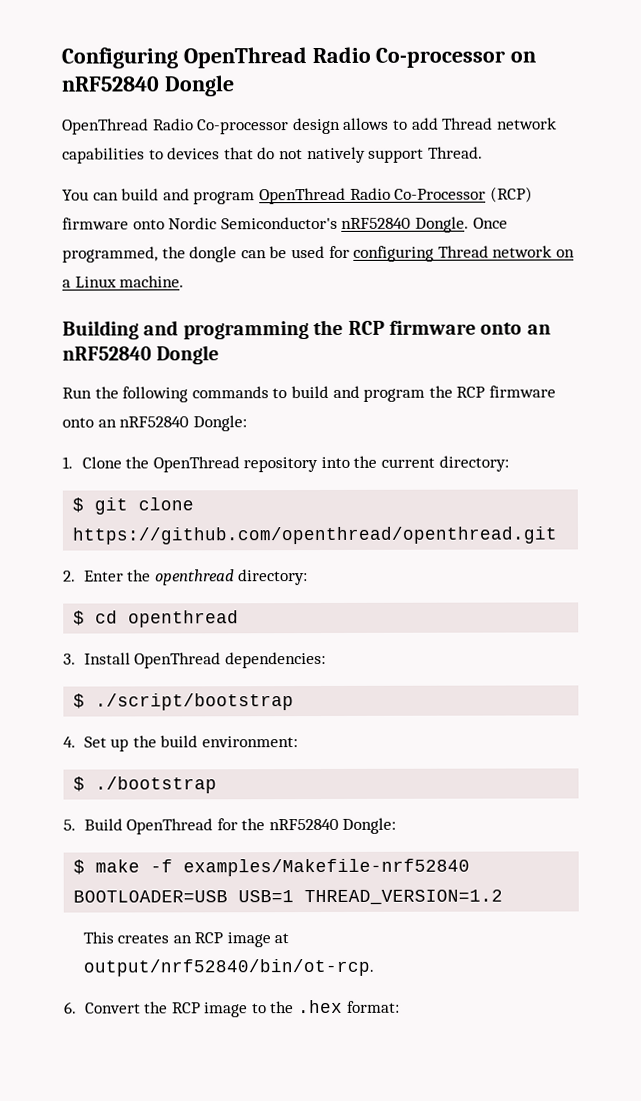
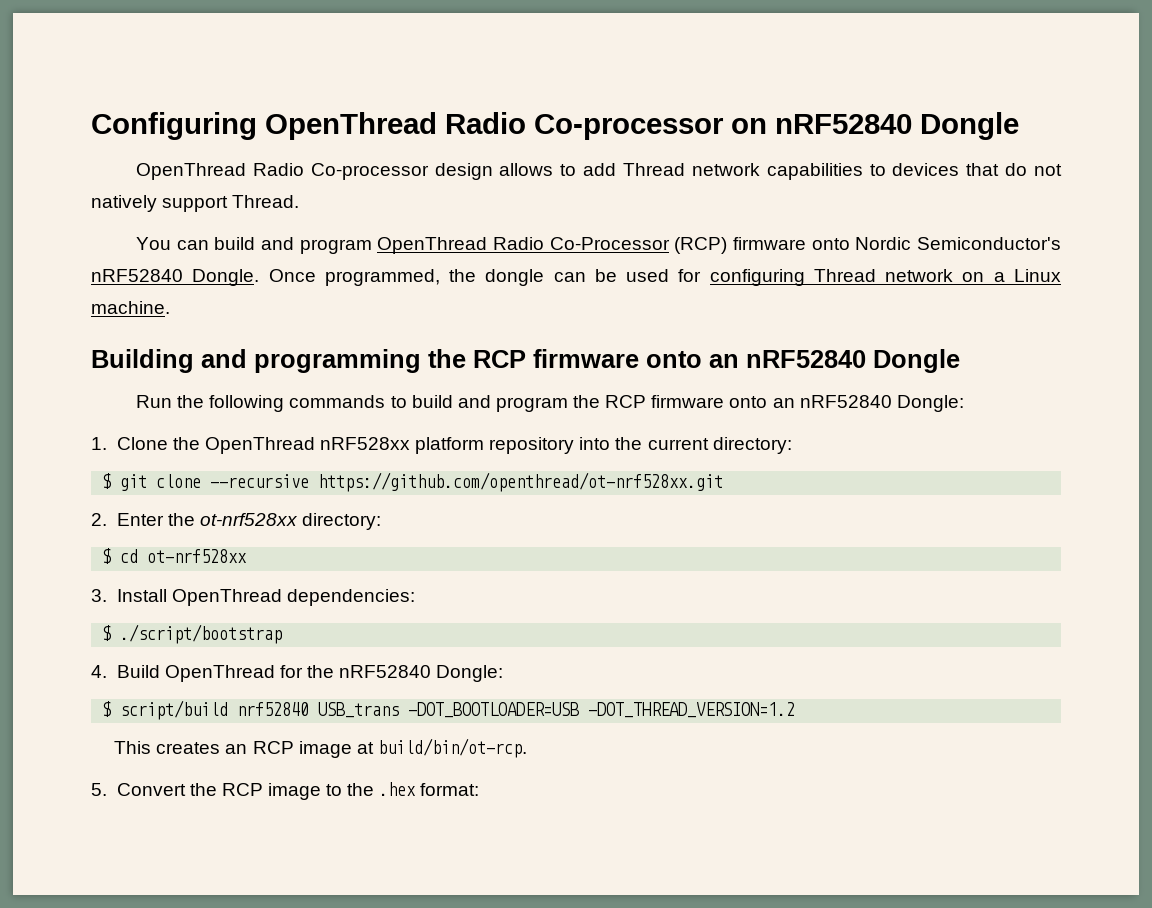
(240, 464) none -> [319,437,485,454] nRF528xx platform
[72,526,558,545] https://github.com/openthread/openthread.git -> [210,472,724,492] --recursive https://github.com/openthread/ot-nrf528xx.git
[154,569,235,586] openthread -> [199,513,298,526] ot-nrf528xx
[128,610,240,628] openthread -> [147,549,248,563] ot-nrf528xx
[83,735,298,752] [73,776,218,794] [63,819,76,831] Set up the build environment: // $ ./bootstrap // 5. -> (107, 671) none
[95,858,471,877] [73,889,504,906] make -f examples/Makefile-nrf52840 BOOTLOADER=USB USB=1 THREAD_VERSION=1.2 -> [120,700,796,720] script/build nrf52840 USB_trans -DOT_BOOTLOADER=USB -DOT_THREAD_VERSION=1.2
[82,958,374,977] [64,1001,77,1014] output/nrf52840/bin/ot-rcp. // 6. -> [377,738,527,758] [91,783,107,796] build/bin/ot-rcp. // 5.

